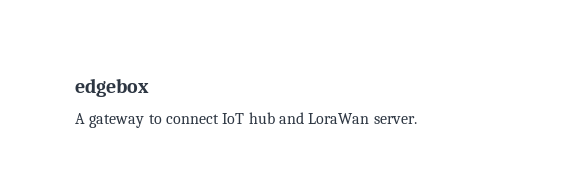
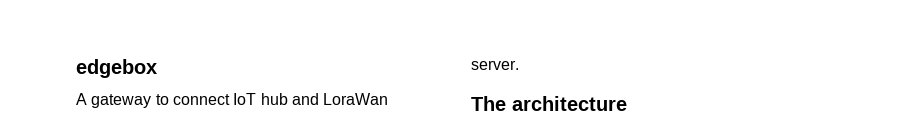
(417, 120) none -> [471,96,627,111] // The architecture

